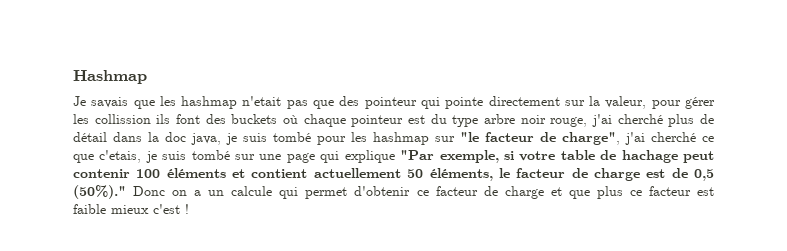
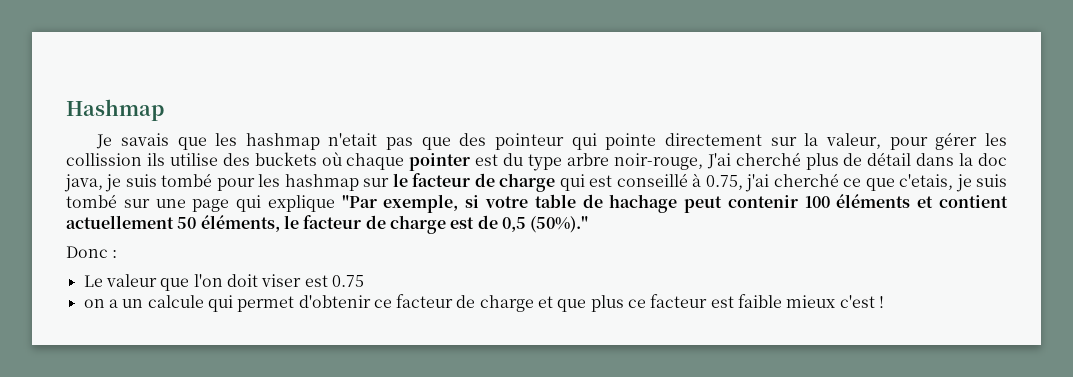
[176,114,200,124] font -> [169,153,218,166] utilise
[351,115,404,127] pointeur -> [409,153,471,171] pointer
[520,114,613,127] noir rouge, j'ai -> [613,153,731,170] noir-rouge, J'ai
[460,132,620,145] "le facteur de charge", -> [392,173,743,192] le facteur de charge qui est conseillé à 0.75,
[133,186,166,196] Donc -> [66,246,118,258] [83,274,364,291] // Donc : // Le valeur que l'on doit viser est 0.75 //

